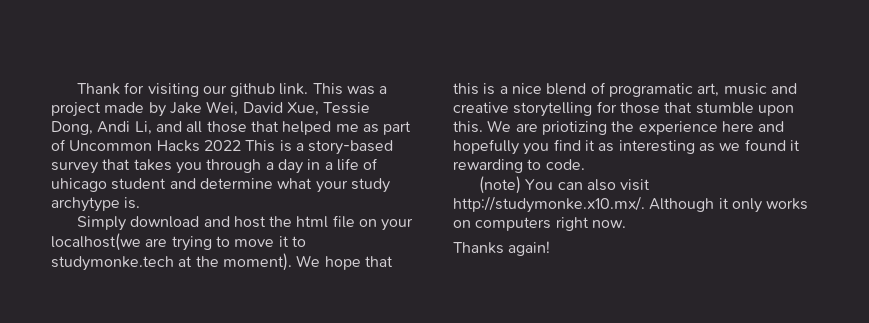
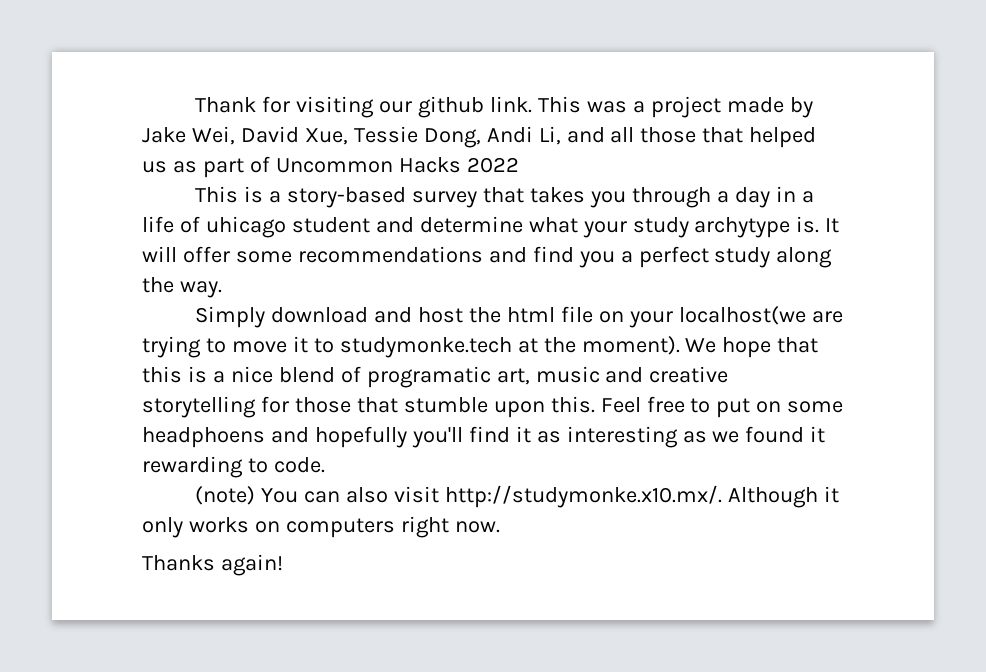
[335,124,359,132] me -> [142,161,167,173] us
(241, 145) none -> (519, 165) //
(141, 203) none -> [825,218,840,233] [142,246,833,268] [142,277,222,298] It will offer some recommendations and find you a perfect study along the way.
[487,120,754,135] We are priotizing the experience here -> [600,396,844,418] [142,427,265,448] Feel free to put on some headphoens
[523,143,550,155] you -> [411,427,463,448] you'll

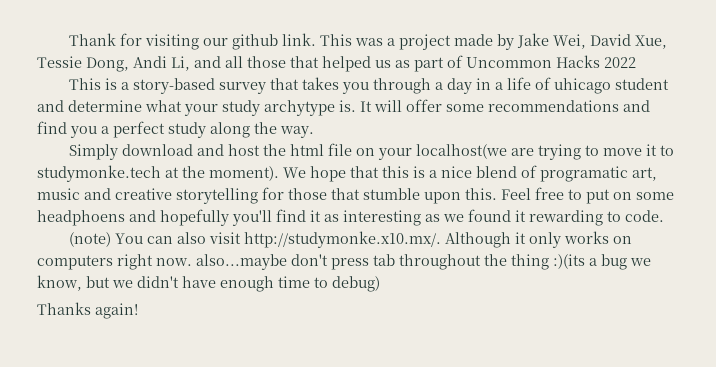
(500, 527) none -> [196,254,651,270] [37,275,380,292] also...maybe don't press tab throughout the thing :)(its a bug we know, but we didn't have enough time to debug)

